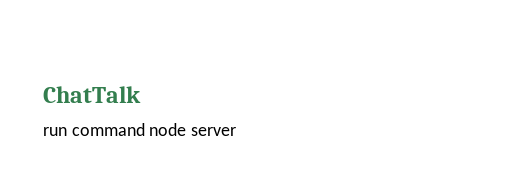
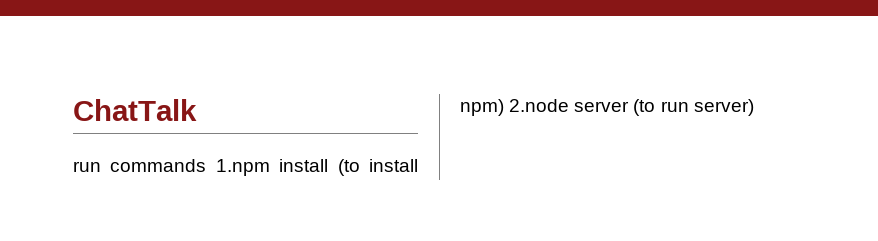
[71,123,237,136] command node server -> [110,159,418,176] [460,99,754,116] commands 1.npm install (to install npm) 2.node server (to run server)

